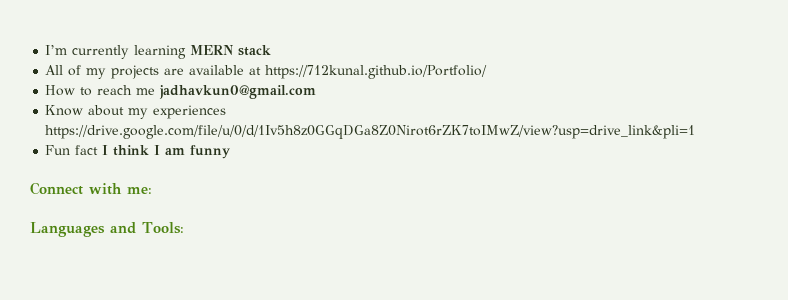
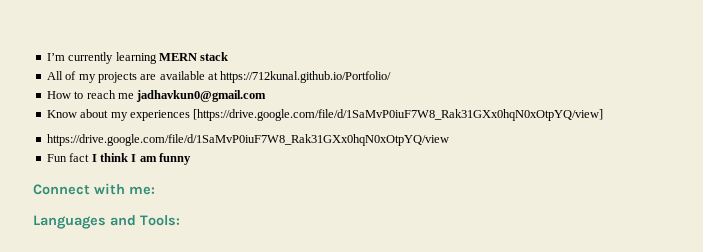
[45,125,696,139] https://drive.google.com/file/u/0/d/1Iv5h8z0GGqDGa8Z0Nirot6rZK7toIMwZ/view?usp=drive_link&pli=1 -> [193,109,604,121] [46,134,449,146] [https://drive.google.com/file/d/1SaMvP0iuF7W8_Rak31GXx0hqN0xOtpYQ/view] // https://drive.google.com/file/d/1SaMvP0iuF7W8_Rak31GXx0hqN0xOtpYQ/view

